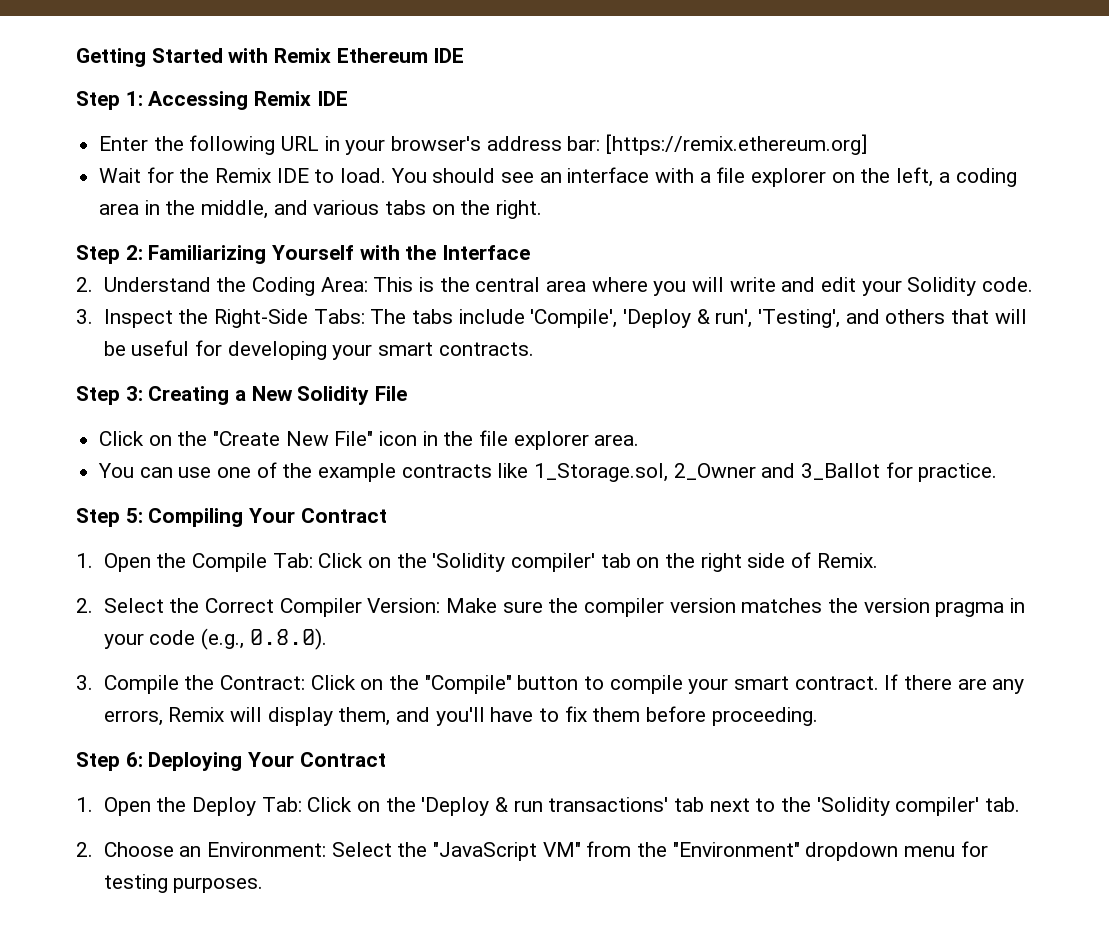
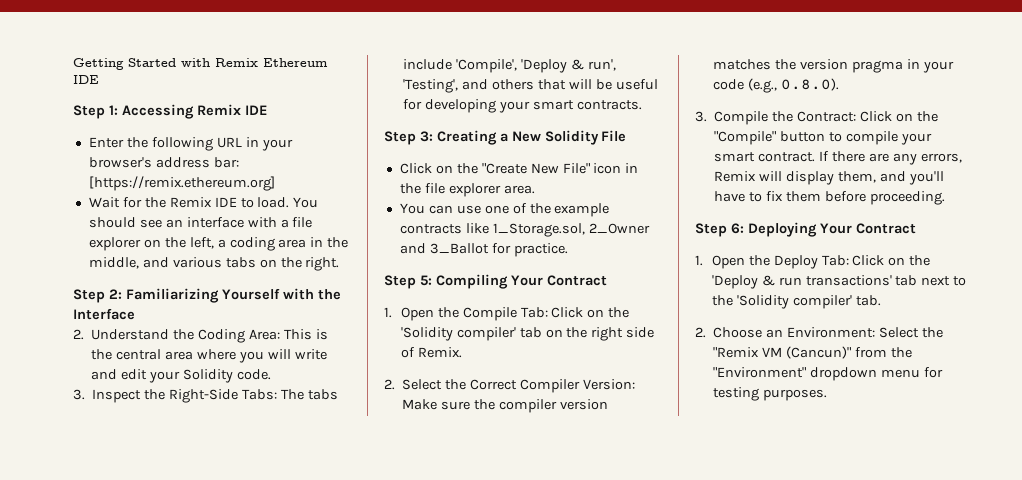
[432,842,581,861] "JavaScript VM" -> [713,346,852,359] "Remix VM (Cancun)"

